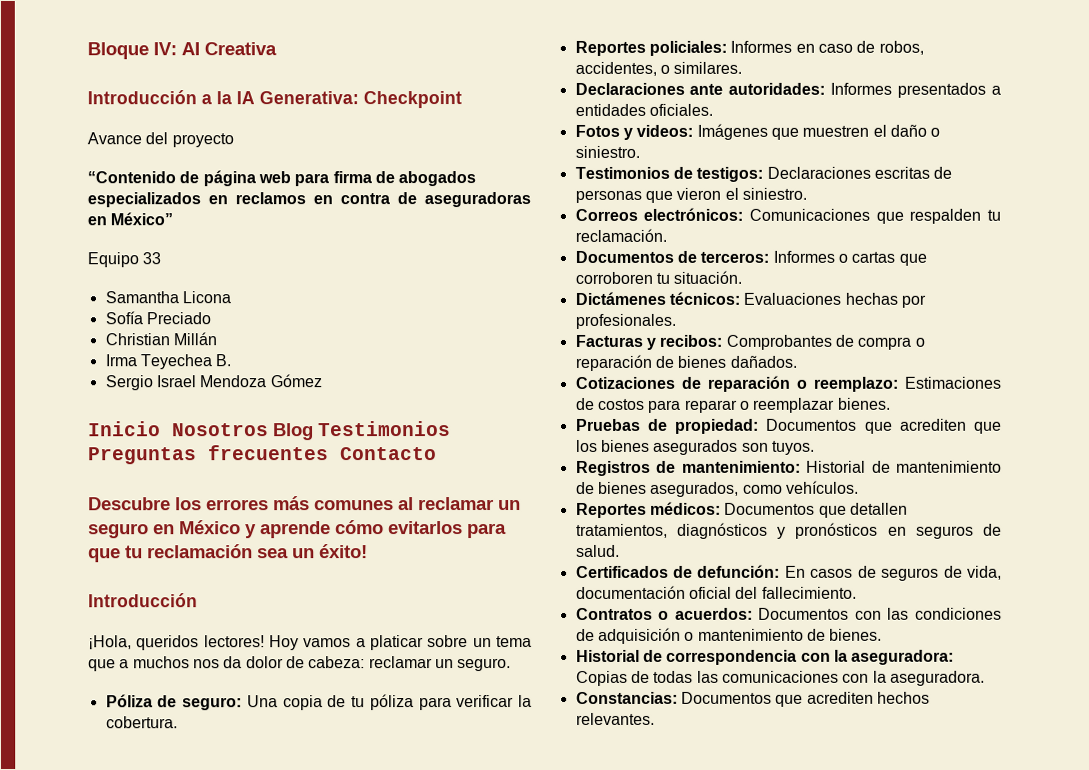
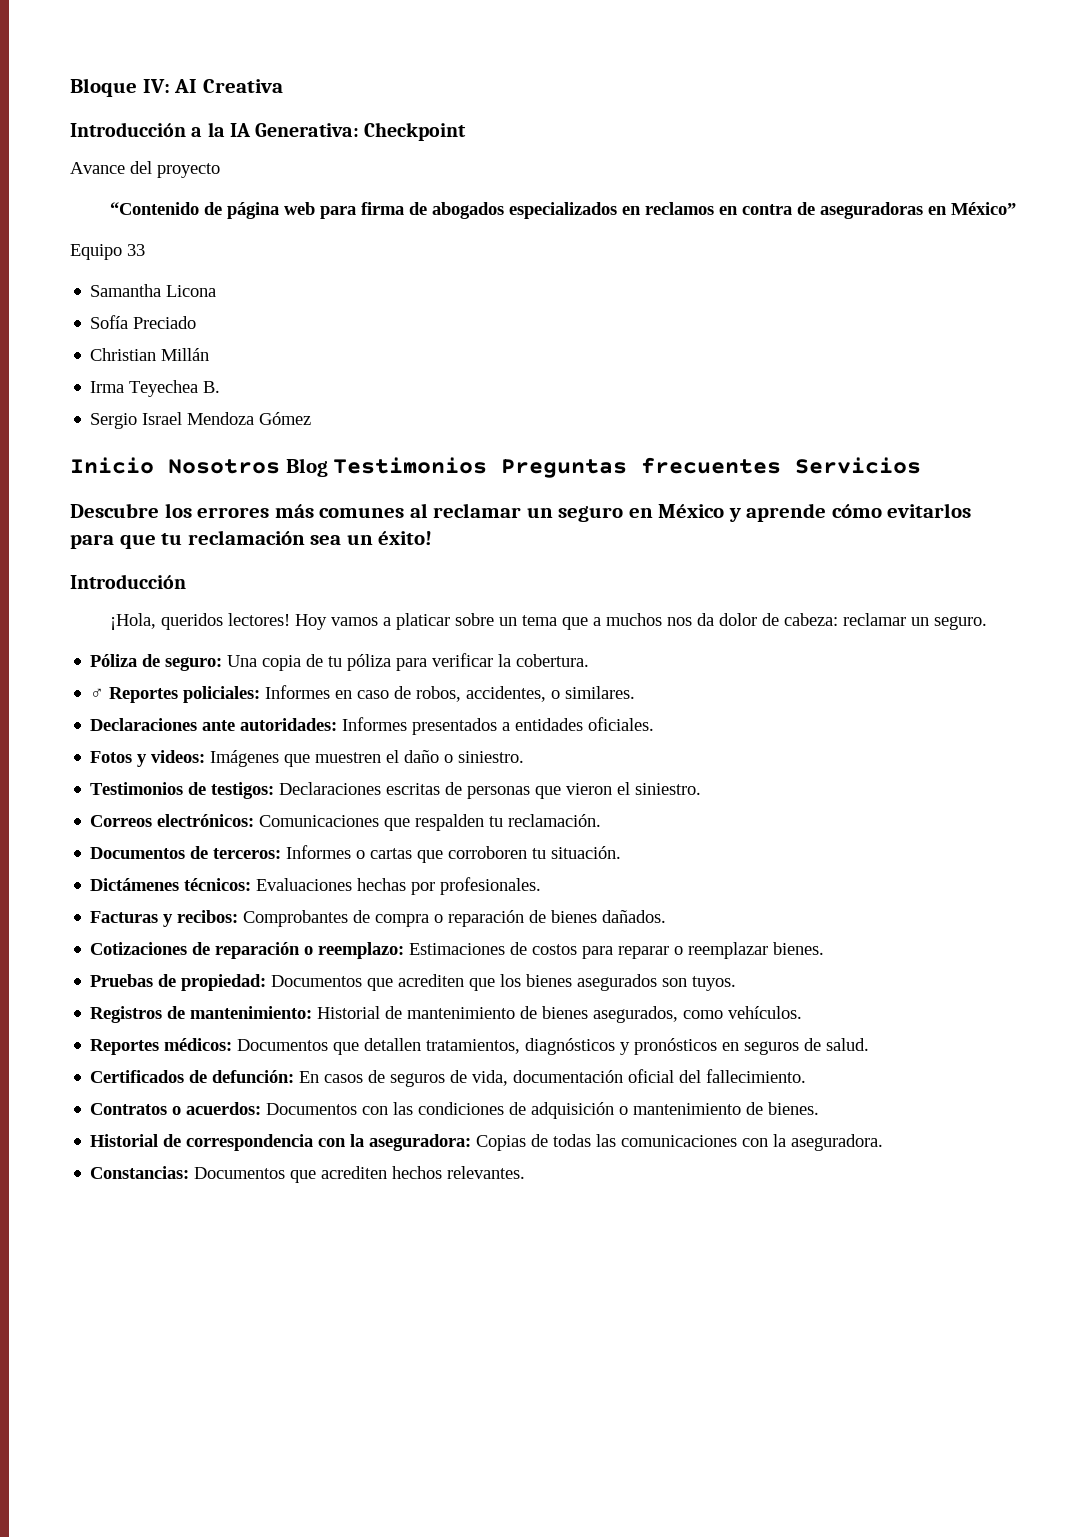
[340,447,437,461] Contacto -> [795,457,922,474] Servicios
(178, 722) none -> [90,688,105,699] ♂

